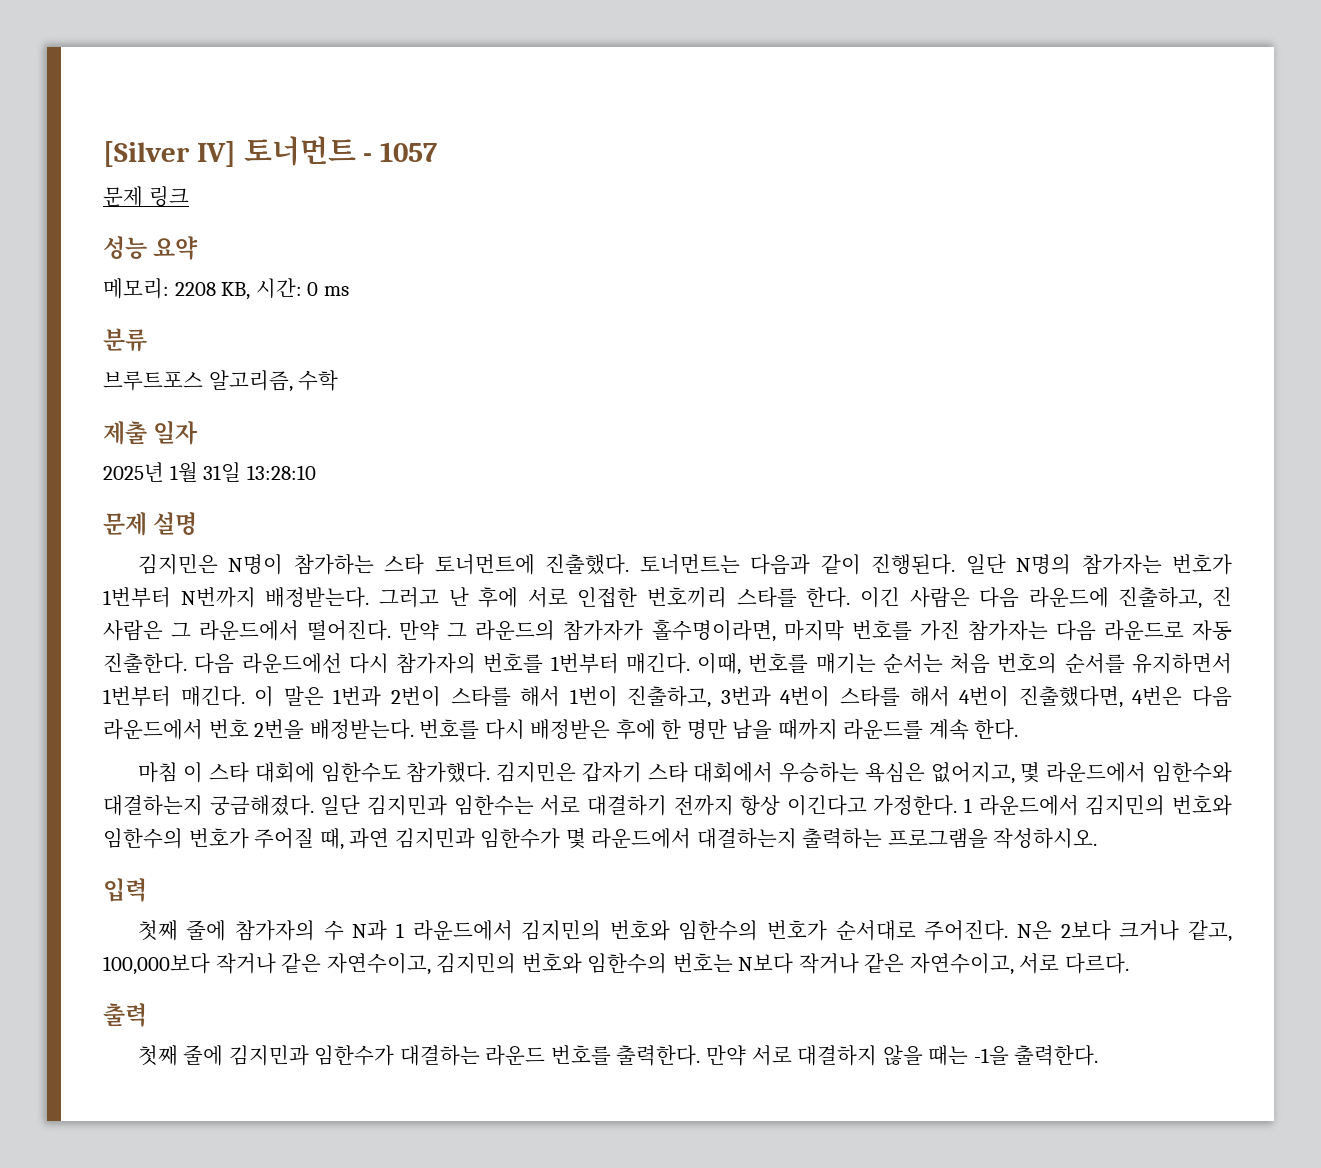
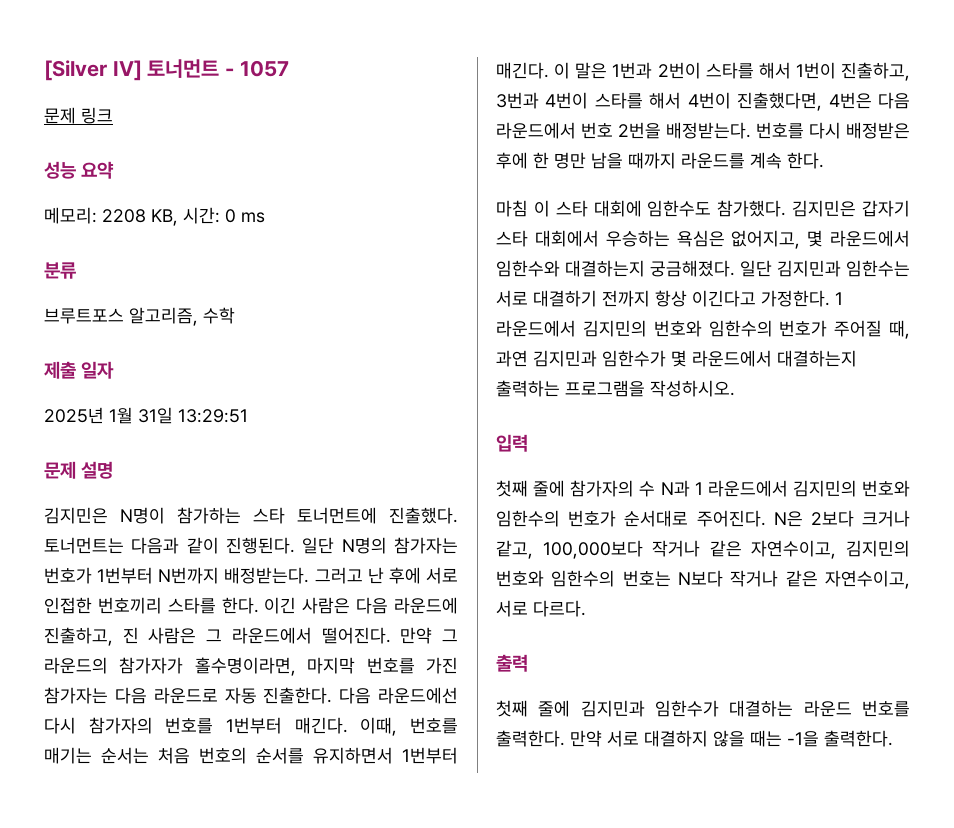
[246,465,316,480] 13:28:10 -> [178,409,248,423] 13:29:51

